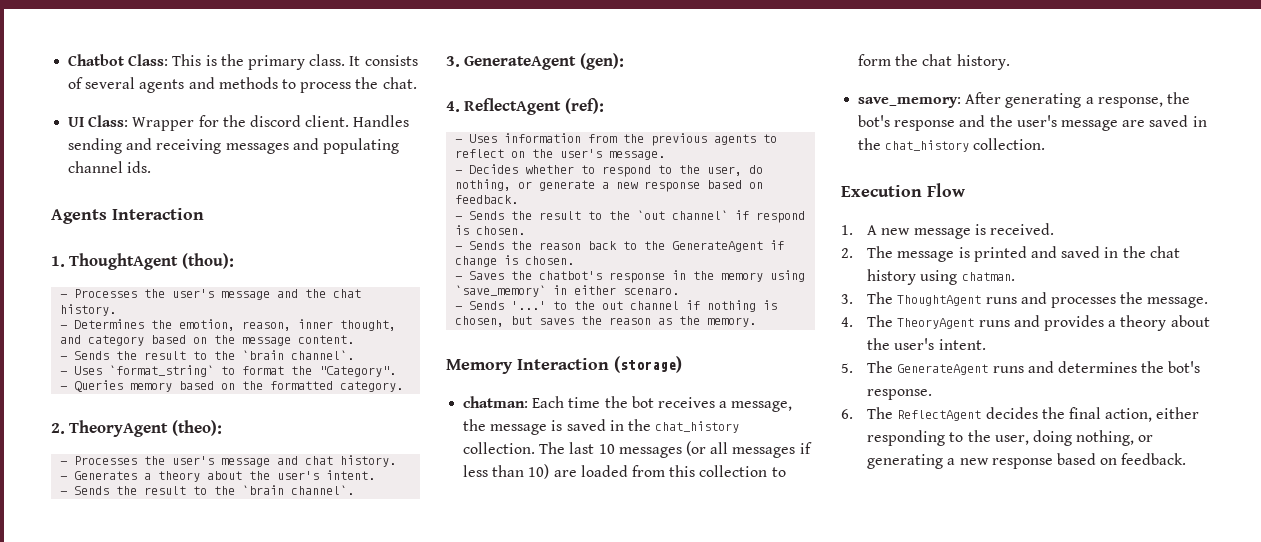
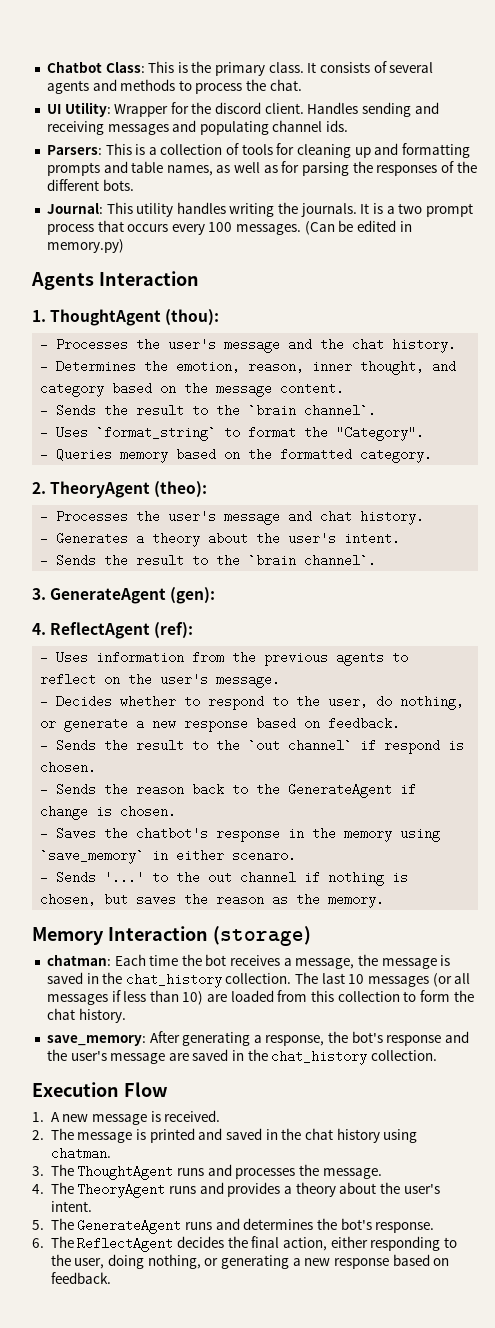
[88,115,129,127] Class: -> [64,102,111,117] Utility:
(152, 167) none -> [46,143,470,158] [46,161,477,176] [46,179,134,191] [46,202,473,217] [46,220,412,235] [46,239,124,253] // Parsers: This is a collection of tools for cleaning up and formatting prompts and table names, as well as for parsing the responses of the different bots. // Journal: This utility handles writing the journals. It is a two prompt process that occurs every 100 messages. (Can be edited in memory.py)

